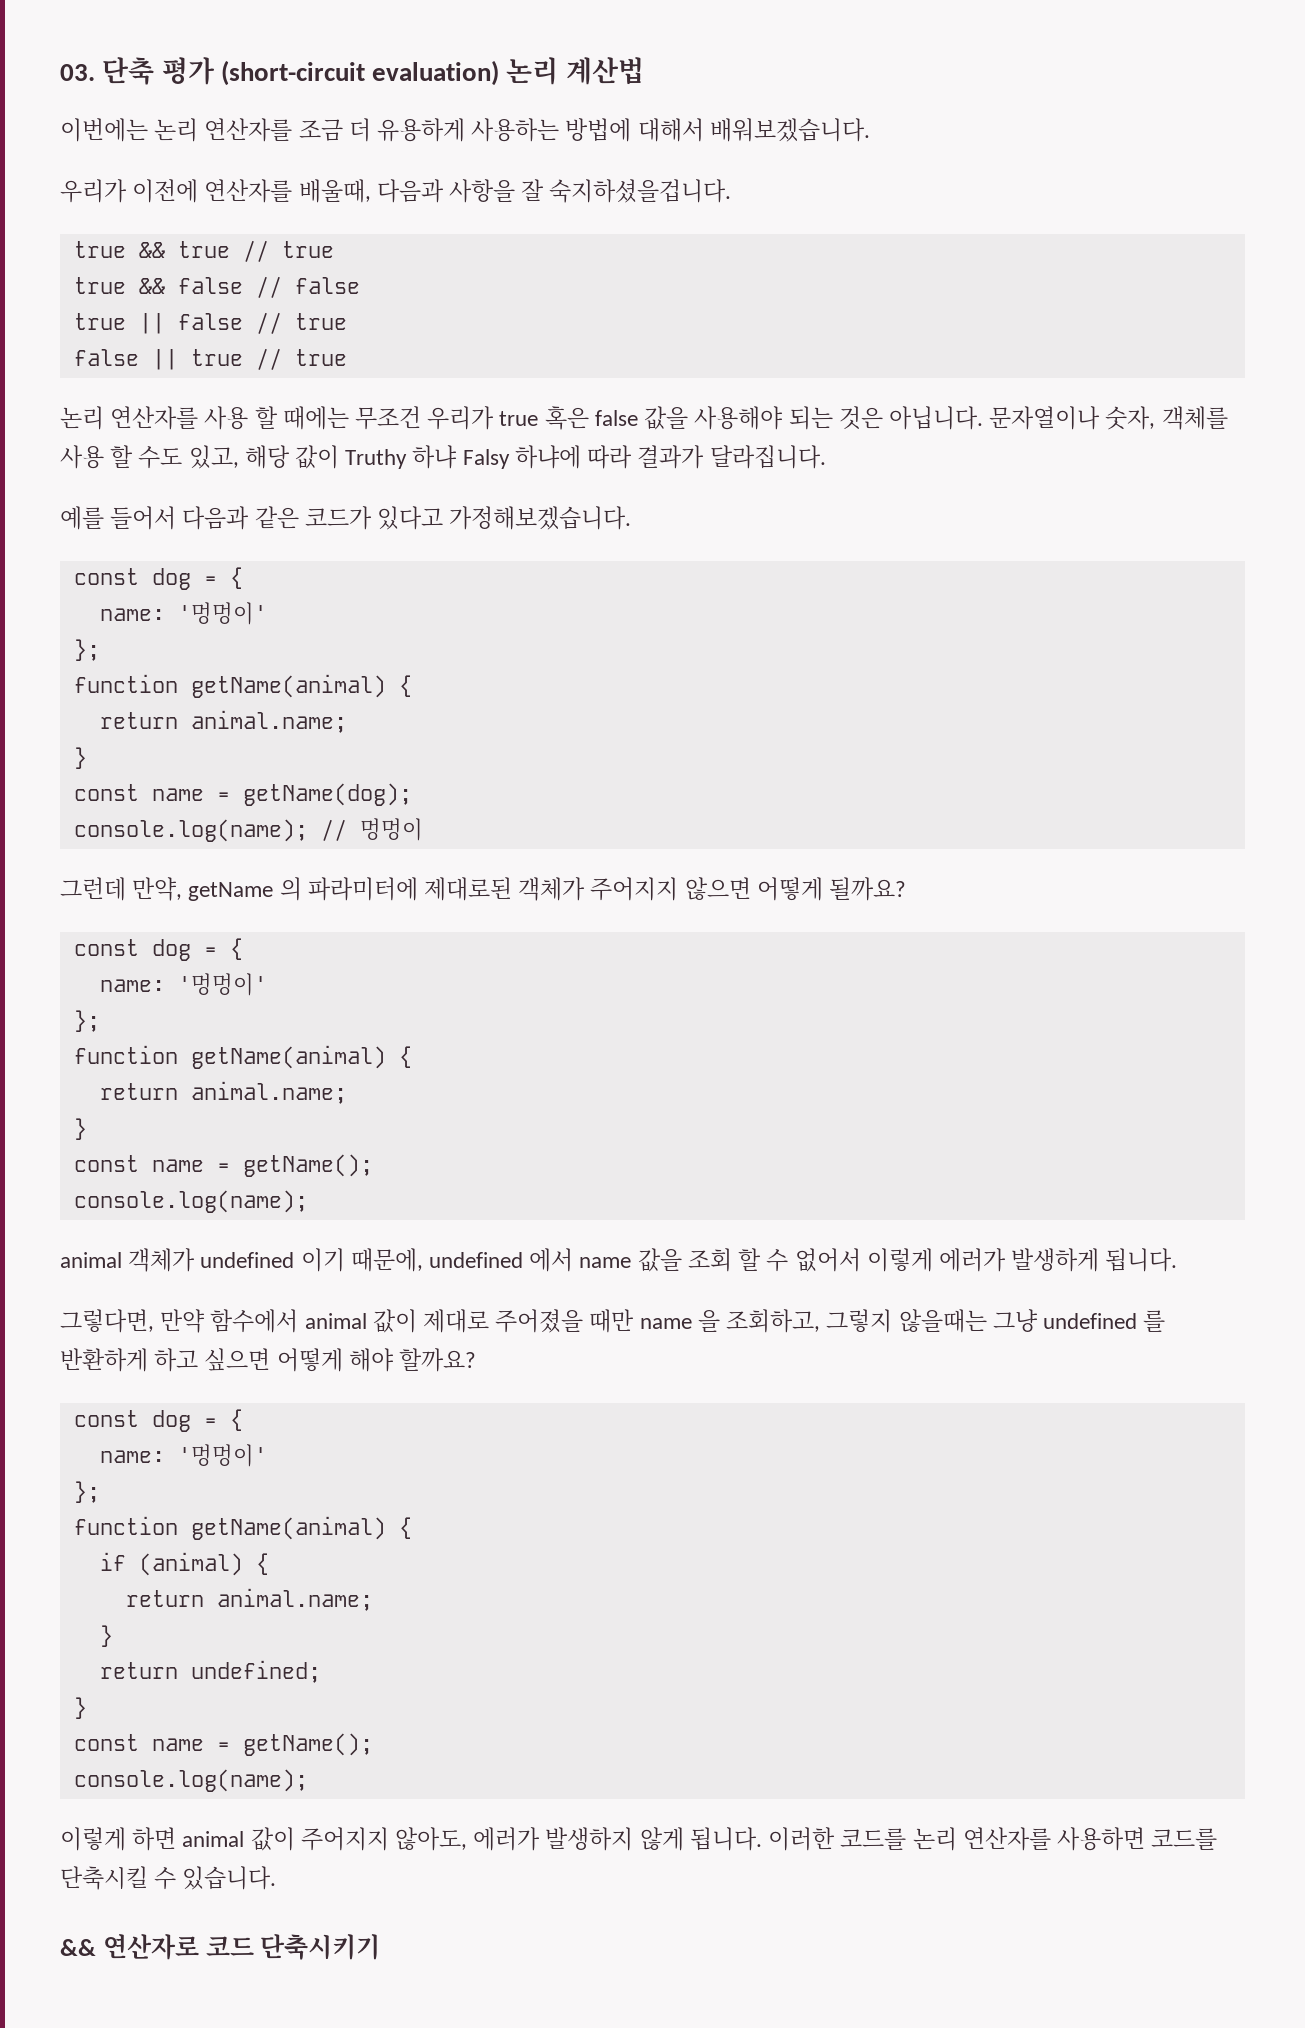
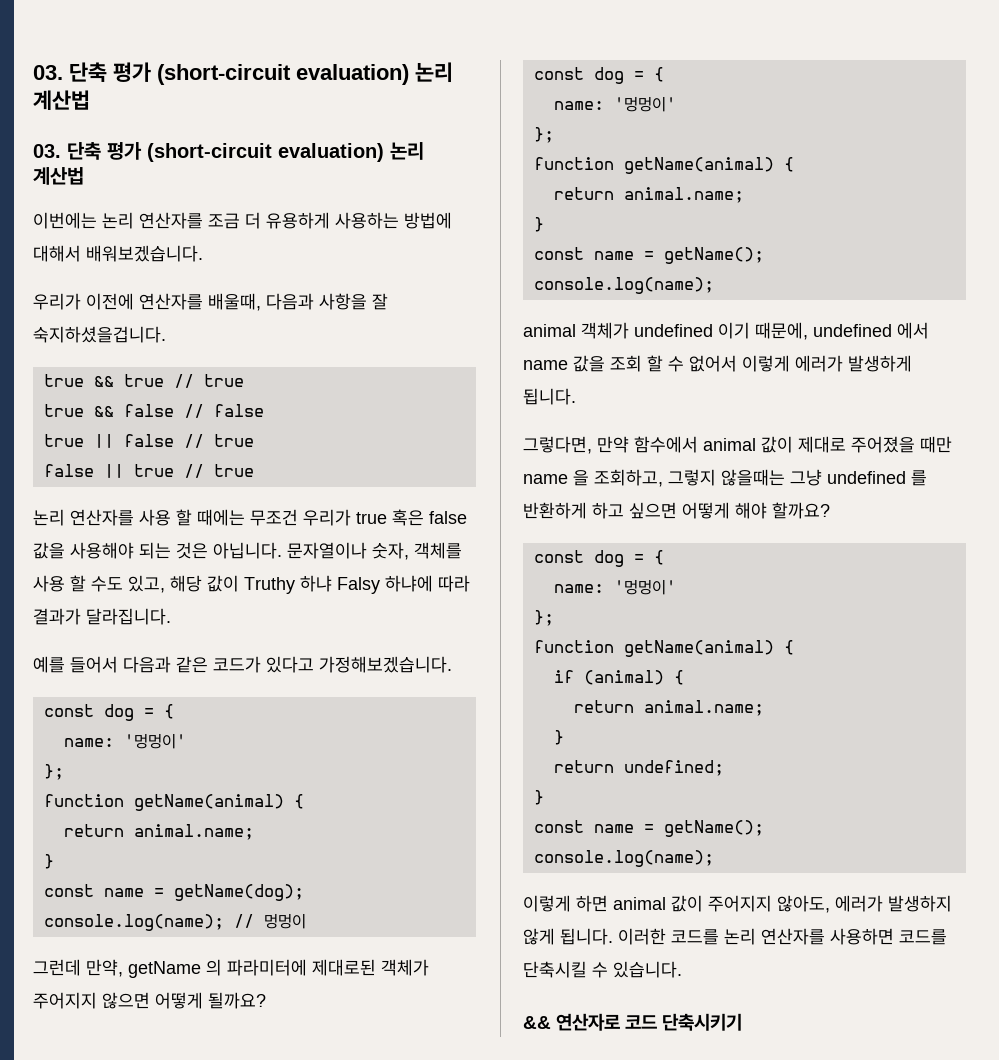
[60,57,644,86] 03. 단축 평가 (short-circuit evaluation) 논리 계산법 -> [33,62,453,85] [33,90,90,110] [33,142,424,162] [33,167,84,185] 03. 단축 평가 (short-circuit evaluation) 논리 계산법 // 03. 단축 평가 (short-circuit evaluation) 논리 계산법

